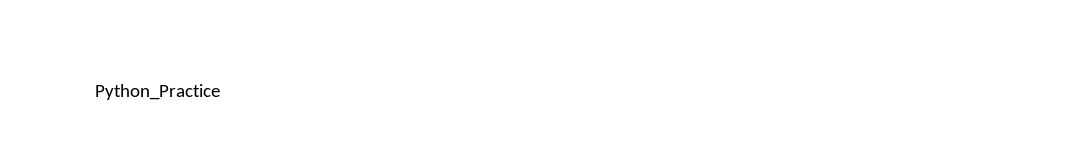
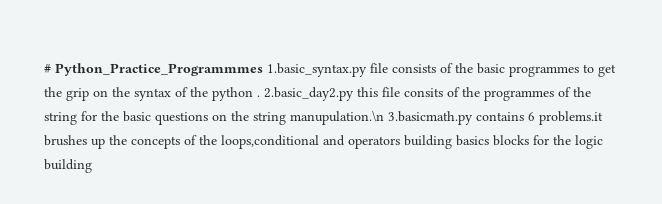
[95,84,220,100] Python_Practice -> [44,63,616,77] [44,87,591,101] [44,110,603,125] [44,135,603,149] [44,159,92,173] # Python_Practice_Programmmes 1.basic_syntax.py file consists of the basic programmes to get the grip on the syntax of the python . 2.basic_day2.py this file consits of the programmes of the string for the basic questions on the string manupulation.\n 3.basicmath.py contains 6 problems.it brushes up the concepts of the loops,conditional and operators building basics blocks for the logic building

